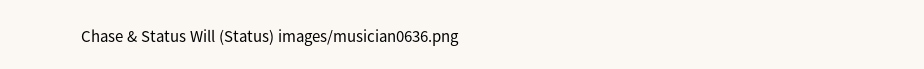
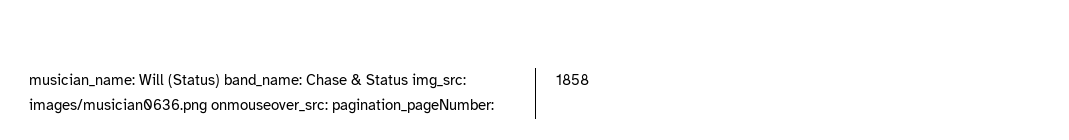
[81,29,460,46] Chase & Status Will (Status) images/musician0636.png -> [29,73,466,89] [29,98,494,114] [556,74,589,85] musician_name: Will (Status) band_name: Chase & Status img_src: images/musician0636.png onmouseover_src: pagination_pageNumber: 1858

